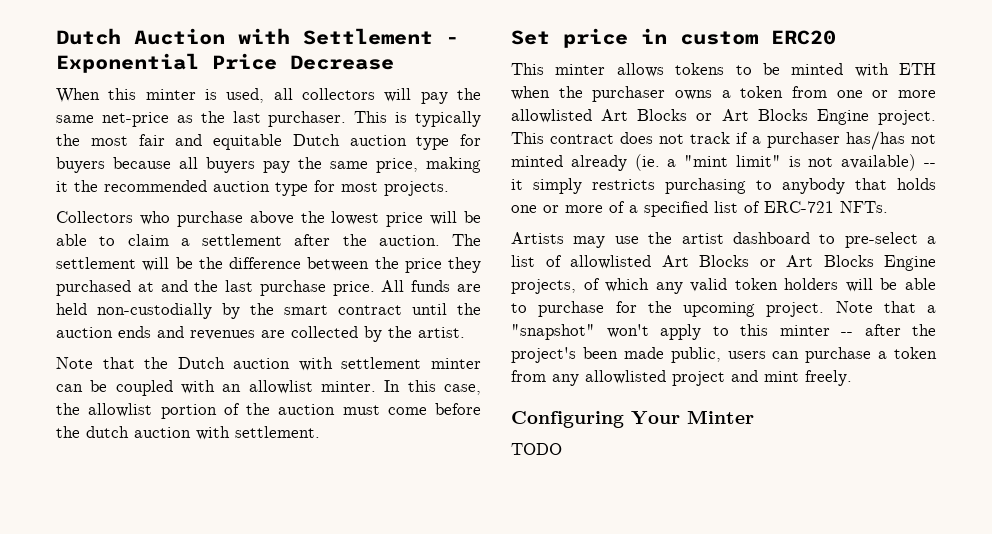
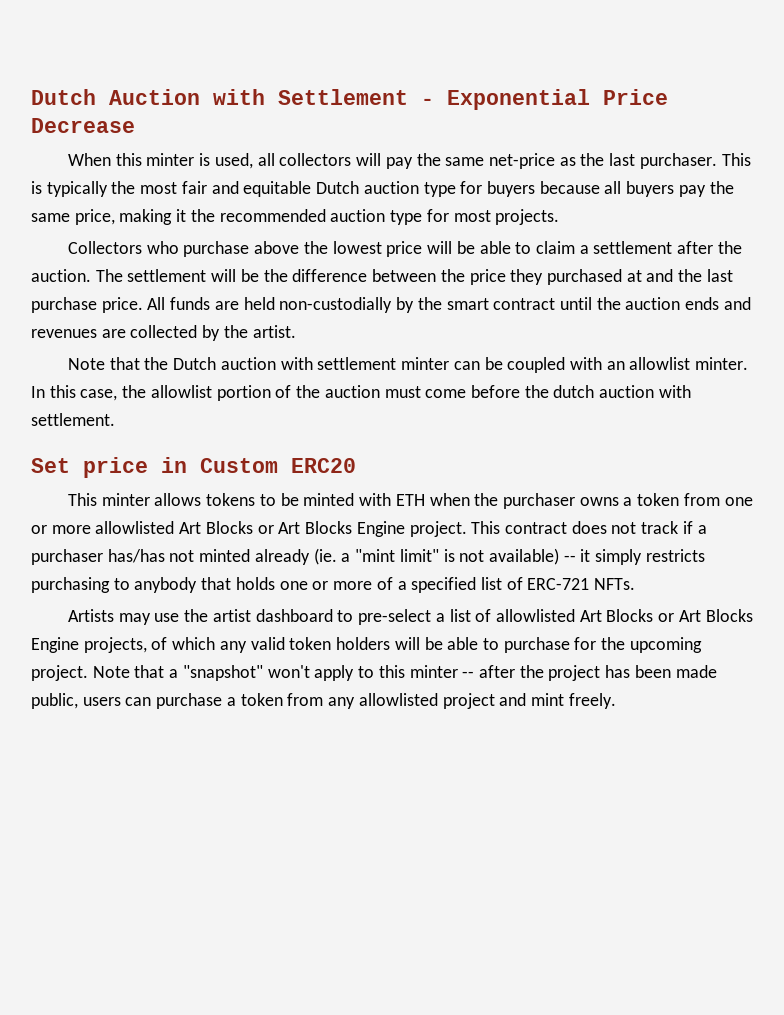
[680,31,758,45] custom -> [200,458,278,473] Custom
[511,347,576,363] project's -> [548,665,631,681] project has
[511,410,754,428] [511,443,562,455] // Configuring Your Minter // TODO -> (616, 701) none

